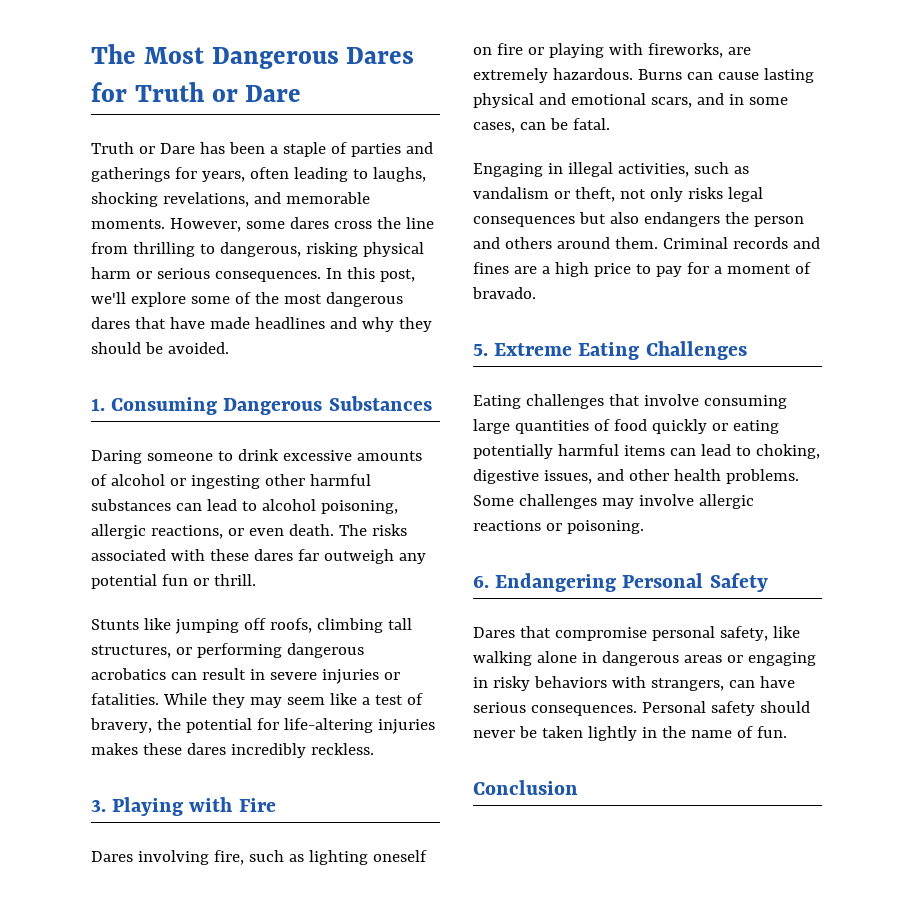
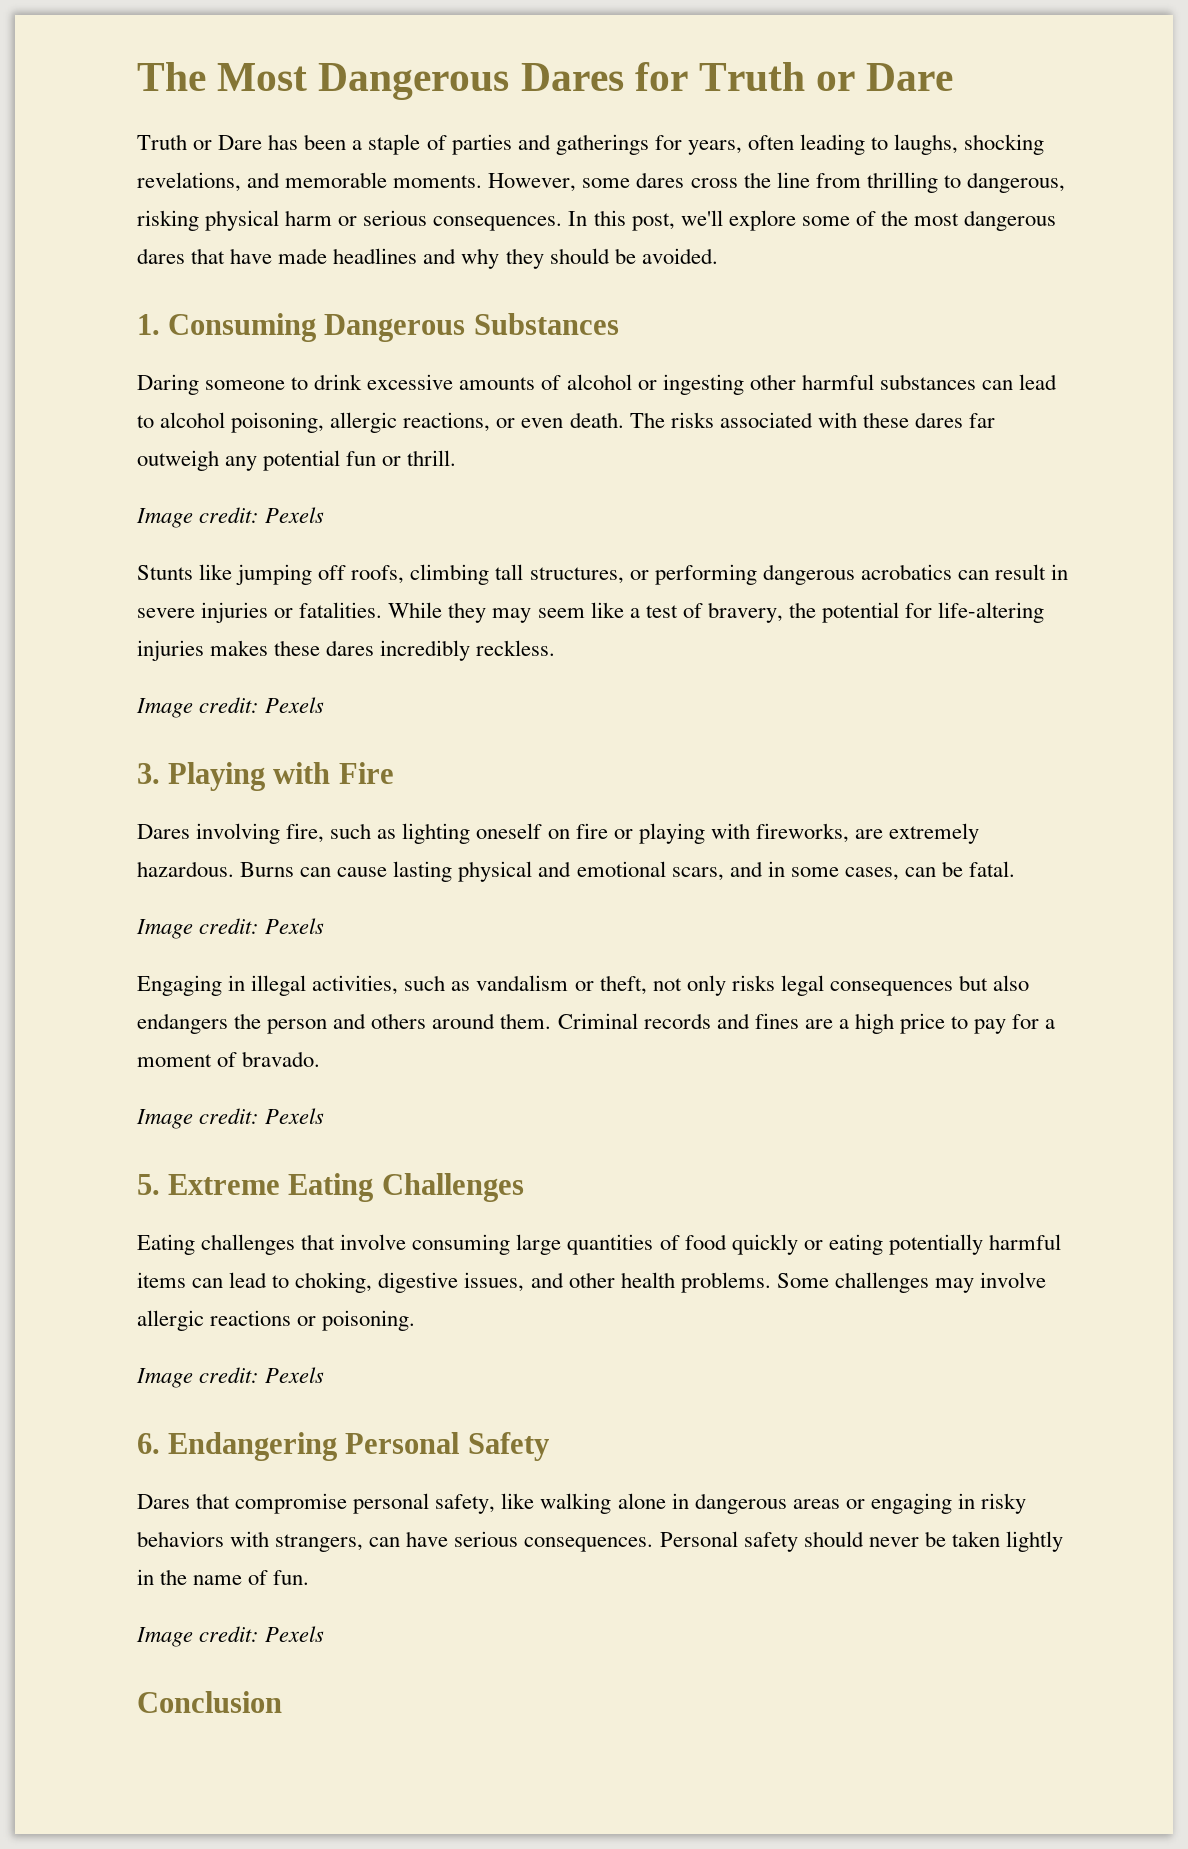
(256, 580) none -> [136,507,325,528] // Image credit: Pexels
(374, 749) none -> [136,697,325,718] // Image credit: Pexels
(610, 124) none -> [136,918,325,939] // Image credit: Pexels
(536, 293) none -> [136,1108,325,1129] // Image credit: Pexels
(644, 527) none -> [136,1367,325,1388] // Image credit: Pexels
(787, 732) none -> [136,1626,325,1647] // Image credit: Pexels

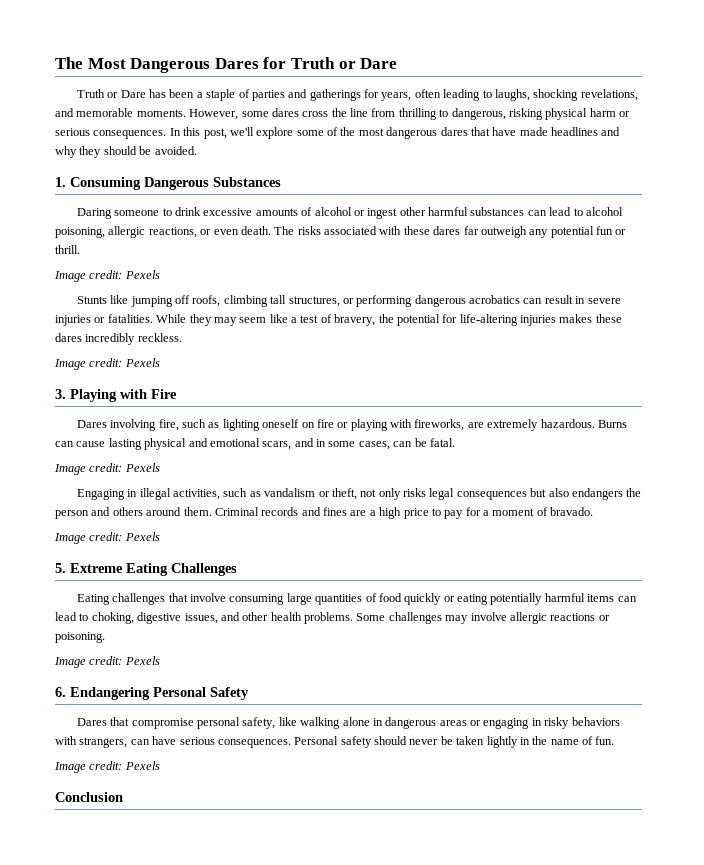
[662,374,744,395] ingesting -> [367,208,398,219] ingest

